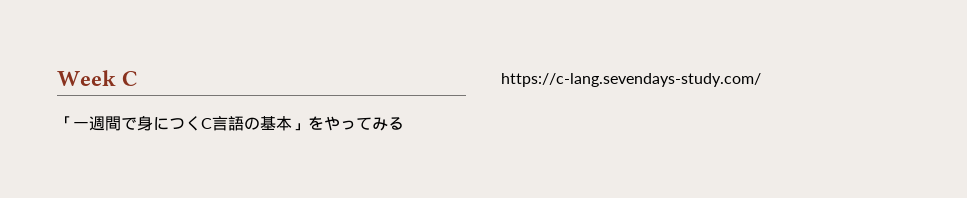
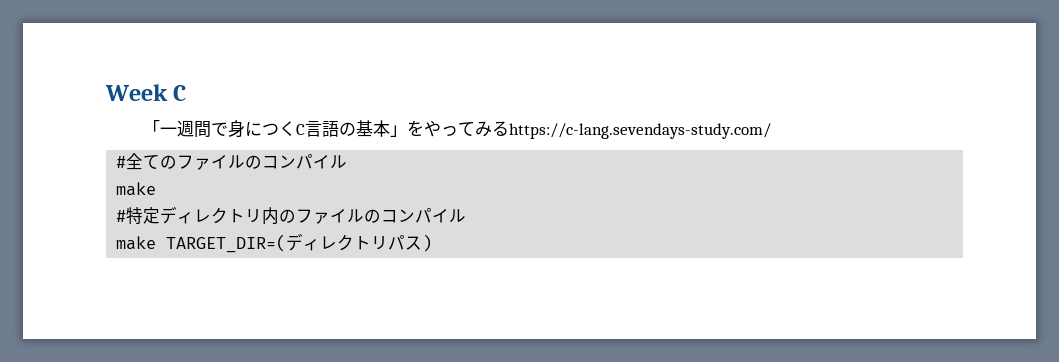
(761, 80) none -> [116,153,348,170] [116,182,157,196] [116,206,467,225] [116,233,433,253] // #全てのファイルのコンパイル // make // #特定ディレクトリ内のファイルのコンパイル // make TARGET_DIR=(ディレクトリパス)

